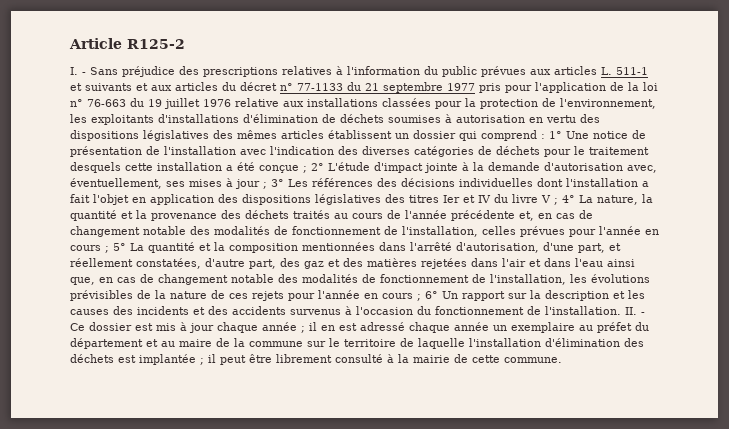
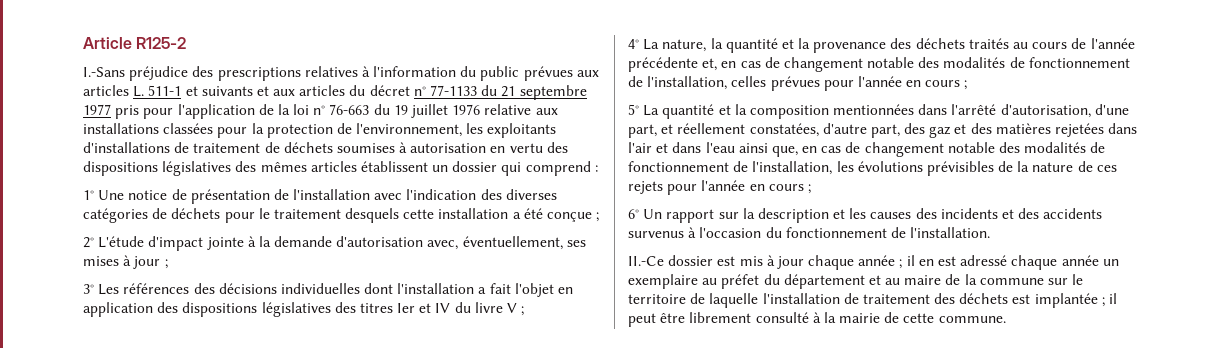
[70,67,118,75] I. - Sans -> [83,67,125,77] I.-Sans
[243,114,318,123] d'élimination -> [174,142,261,153] de traitement
(545, 136) none -> (598, 168) //
(307, 169) none -> (600, 217) //
(267, 185) none -> (168, 264) //
(558, 201) none -> (525, 311) //
(109, 249) none -> (968, 85) //
(421, 297) none -> (811, 189) //
[625,307,645,315] [70,323,85,331] II. - Ce -> [628,256,664,266] // II.-Ce
[545,338,620,347] d'élimination -> [843,293,930,304] de traitement

